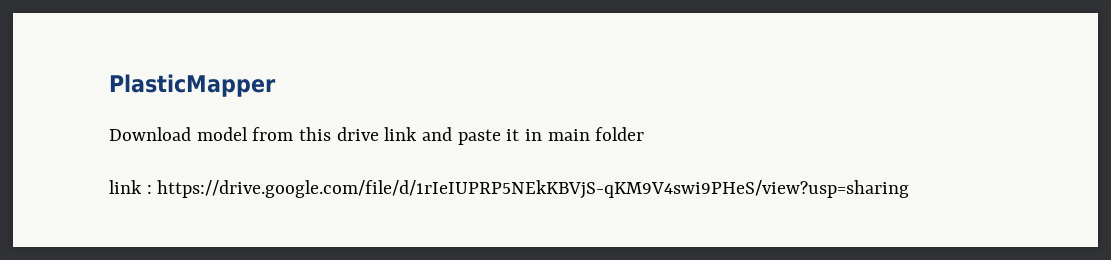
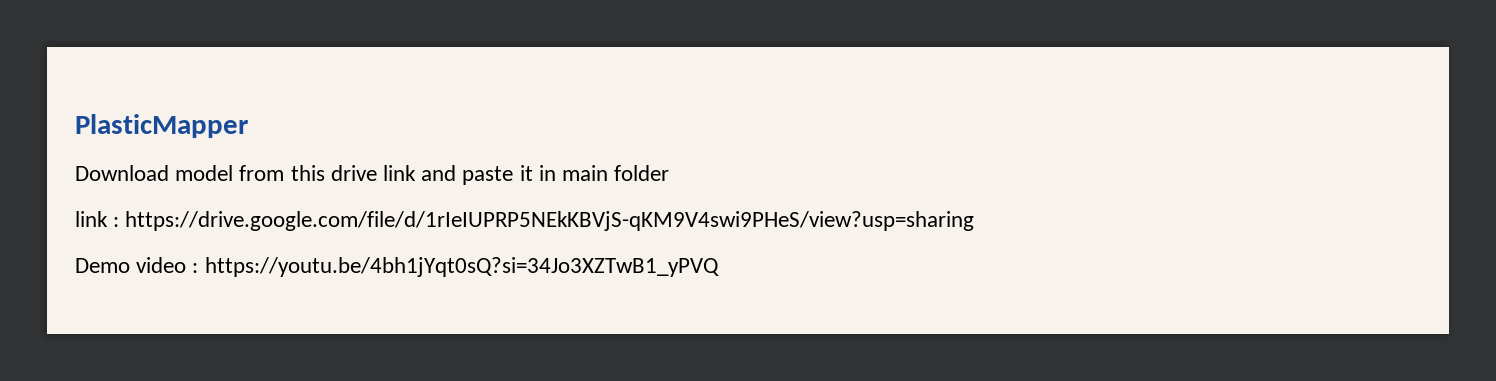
(910, 189) none -> [75,257,719,277] // Demo video : https://youtu.be/4bh1jYqt0sQ?si=34Jo3XZTwB1_yPVQ

